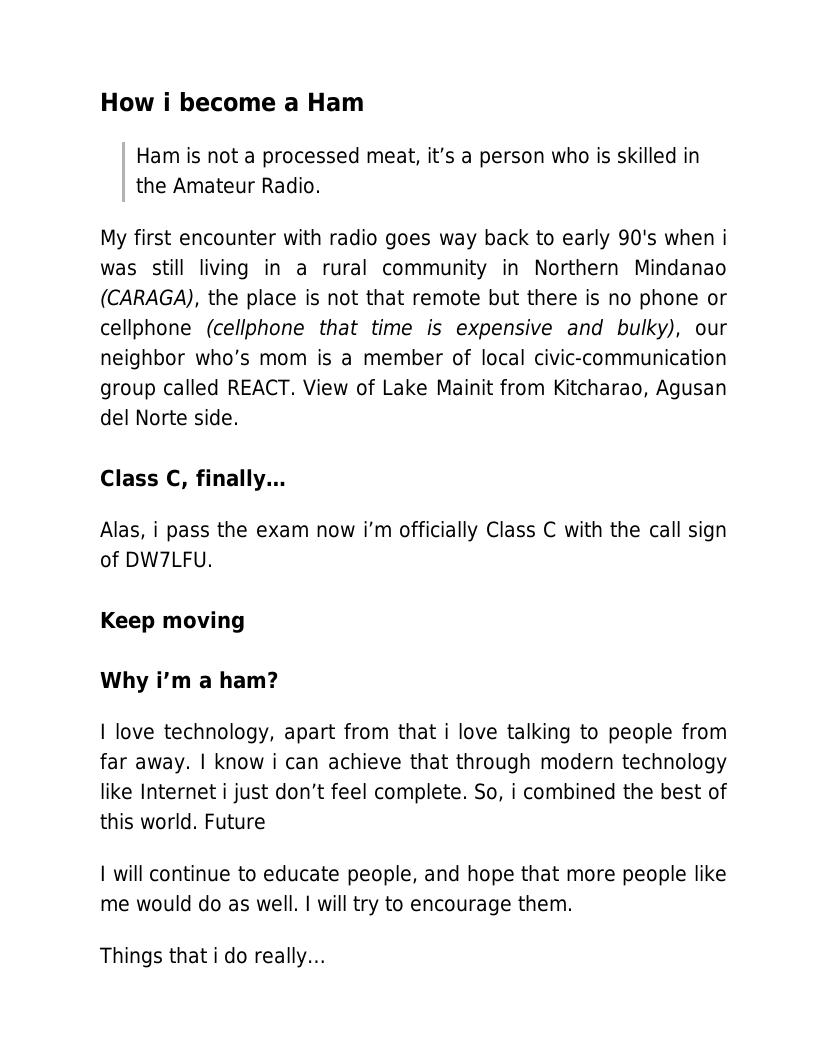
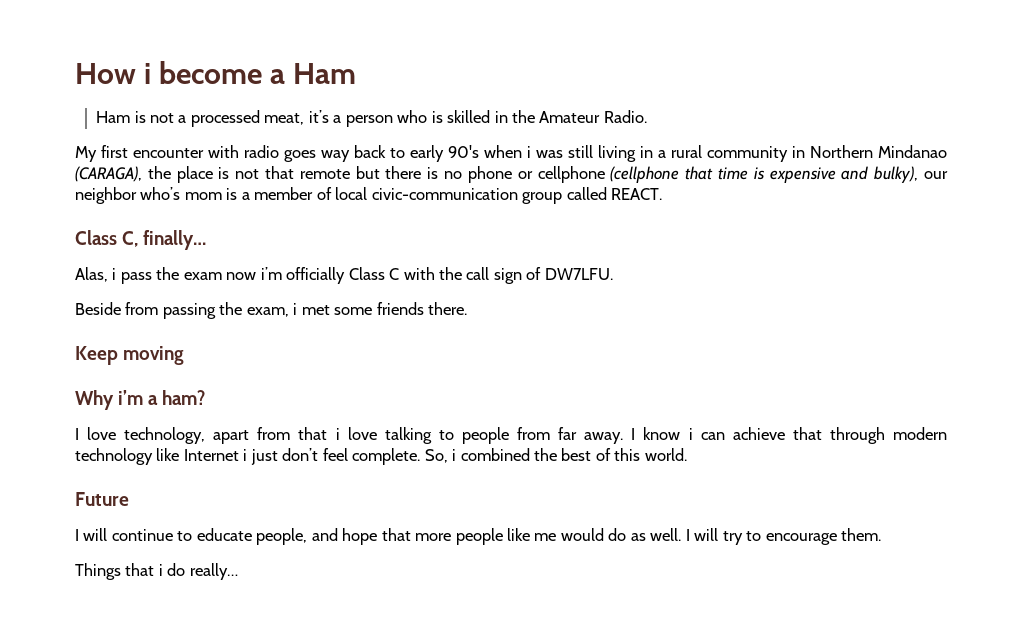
[303,379,727,400] [100,409,239,426] View of Lake Mainit from Kitcharao, Agusan del Norte side. -> (662, 194) none
(213, 559) none -> [75,302,468,319] // Beside from passing the exam, i met some friends there.
(198, 821) none -> (687, 454) //

